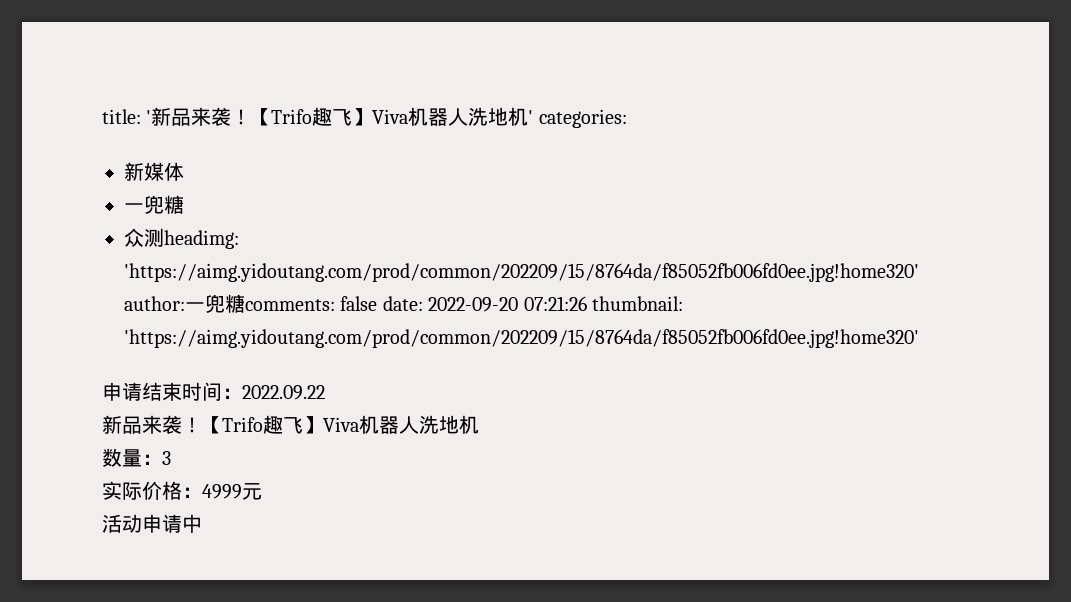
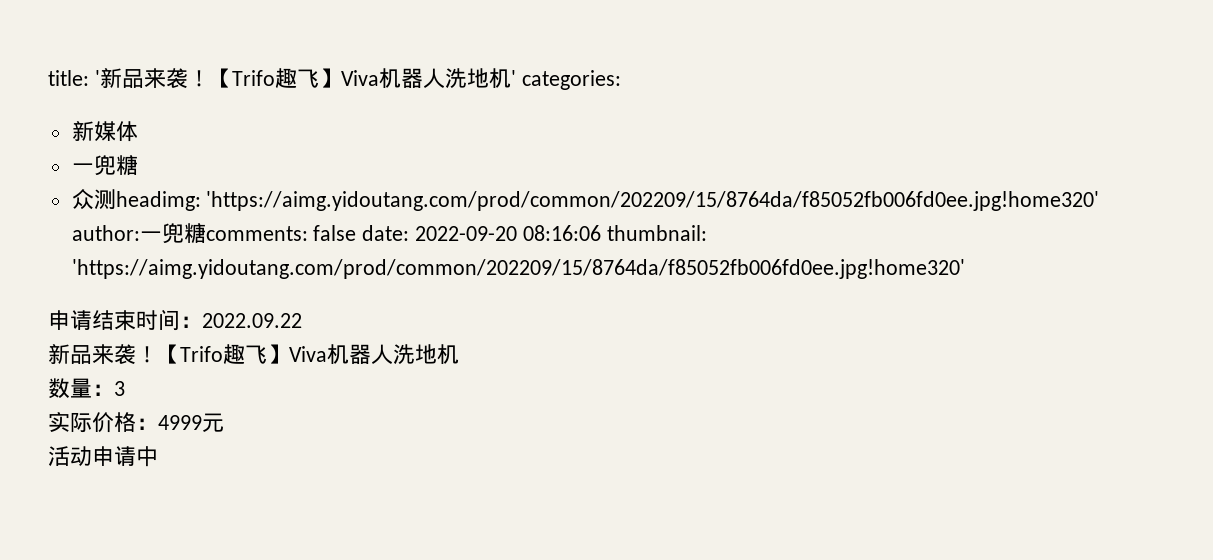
[523,296,587,311] 07:21:26 -> [522,225,601,241] 08:16:06

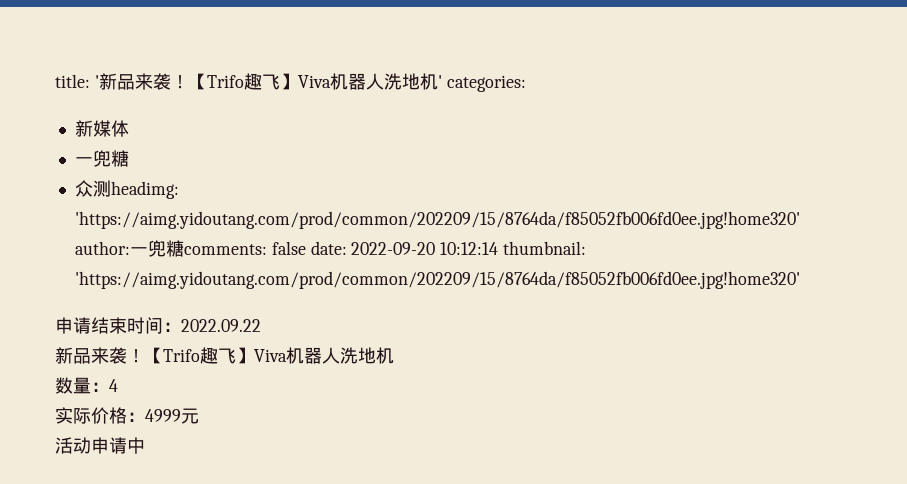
[522,225,601,241] 08:16:06 -> [440,242,499,255] 10:12:14
[114,381,125,396] 3 -> [109,379,118,392] 4

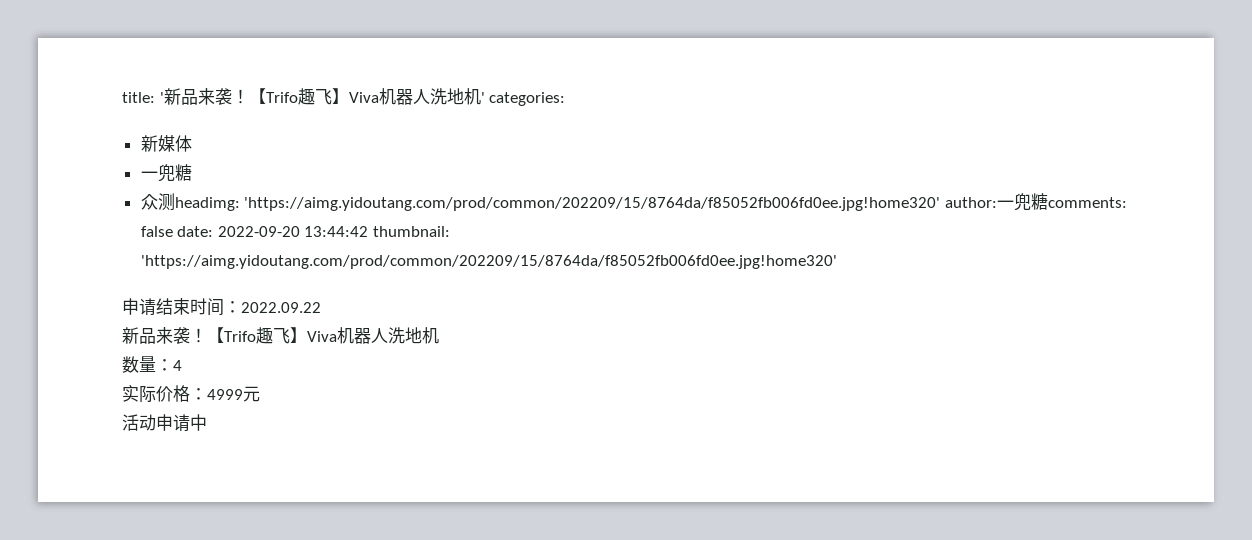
[440,242,499,255] 10:12:14 -> [304,226,369,237] 13:44:42

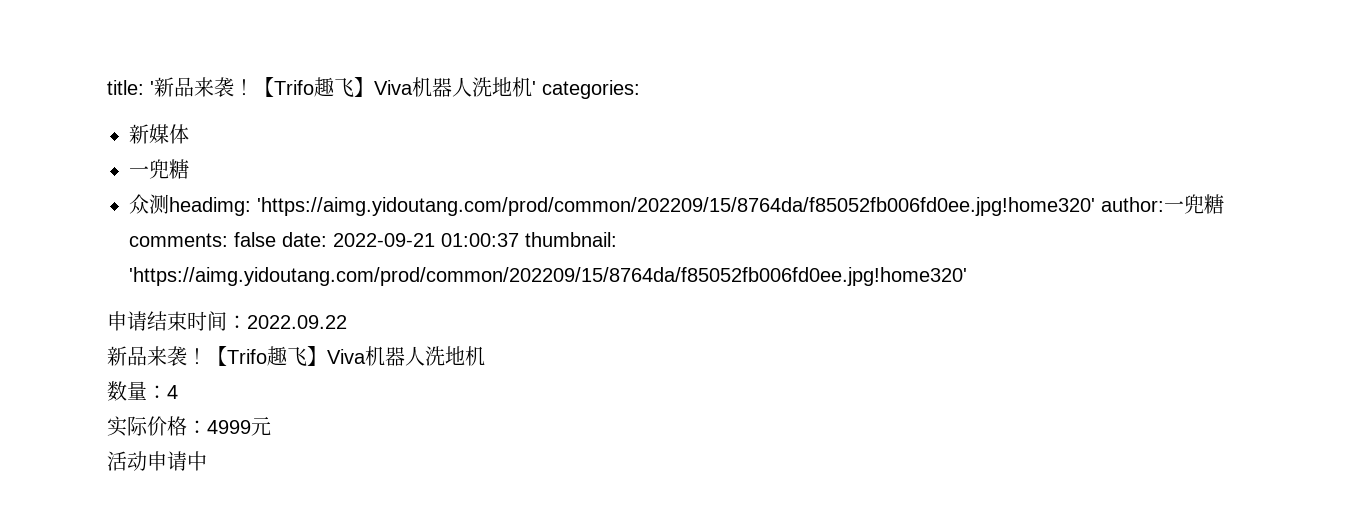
[217,226,369,237] 2022-09-20 13:44:42 -> [333,233,519,247] 2022-09-21 01:00:37

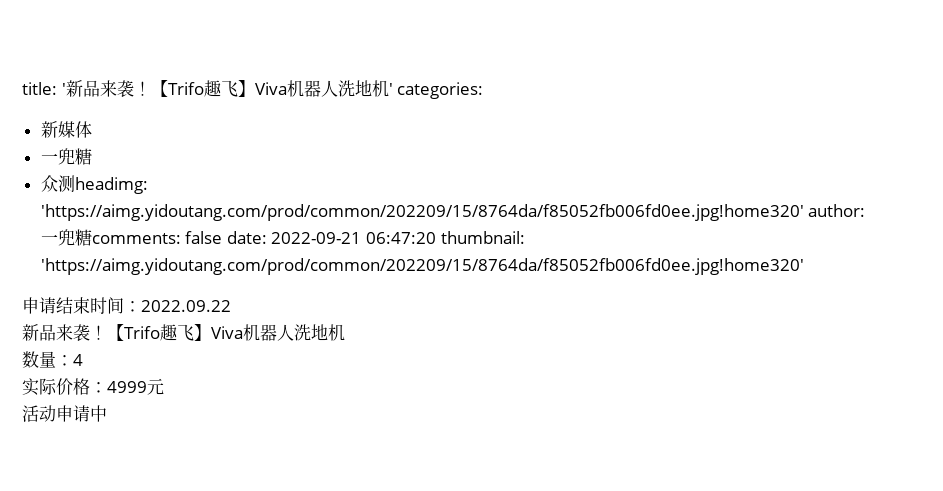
[441,233,519,247] 01:00:37 -> [366,232,437,244] 06:47:20

